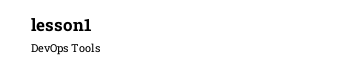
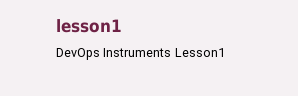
[71,43,100,53] Tools -> [103,48,225,57] Instruments Lesson1

